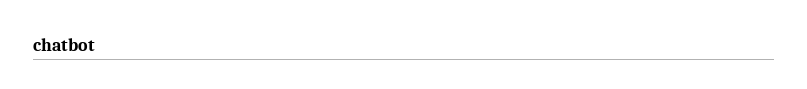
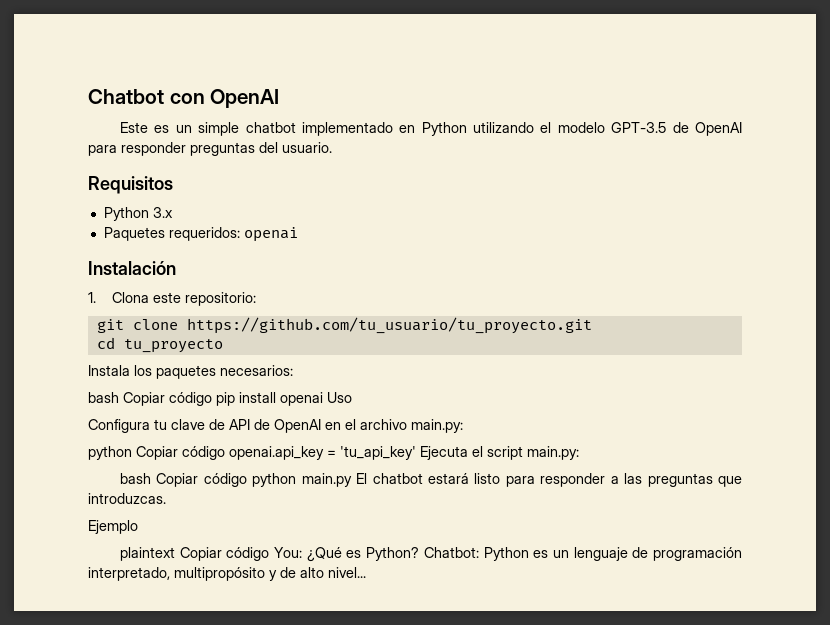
[33,38,95,51] chatbot -> [88,89,280,108] [120,122,742,136] [88,142,332,156] [88,176,173,194] [103,207,173,221] [103,227,298,242] [88,261,176,275] [88,292,257,306] [96,317,592,334] [96,337,223,353] [88,365,293,379] [88,392,352,406] [88,419,463,433] [88,446,579,460] [120,473,743,487] [88,493,166,504] [88,520,138,534] [120,547,742,562] [88,567,366,581] Chatbot con OpenAI // Este es un simple chatbot implementado en Python utilizando el modelo GPT-3.5 de OpenAI para responder preguntas del usuario. // Requisitos // Python 3.x // Paquetes requeridos: openai // Instalación // 1. Clona este repositorio: // git clone https://github.com/tu_usuario/tu_proyecto.git // cd tu_proyecto // Instala los paquetes necesarios: // bash Copiar código pip install openai Uso // Configura tu clave de API de OpenAI en el archivo main.py: // python Copiar código openai.api_key = 'tu_api_key' Ejecuta el script main.py: // bash Copiar código python main.py El chatbot estará listo para responder a las preguntas que introduzcas. // Ejemplo // plaintext Copiar código You: ¿Qué es Python? Chatbot: Python es un lenguaje de programación interpretado, multipropósito y de alto nivel...

